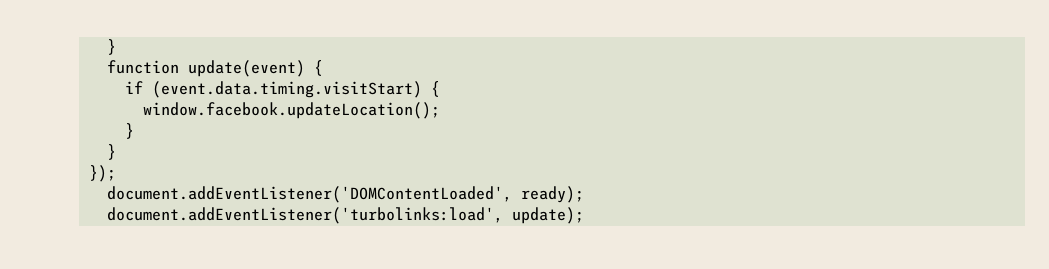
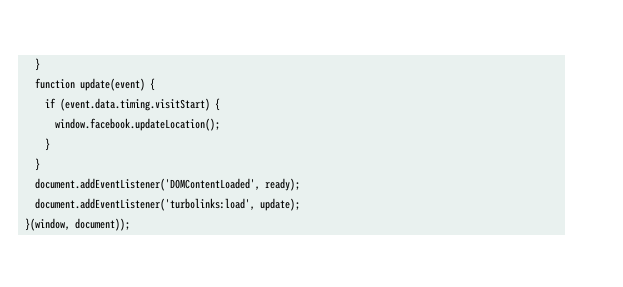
[88,165,116,182] // }); -> (40, 164) none
(584, 215) none -> [24,218,130,231] // }(window, document));

